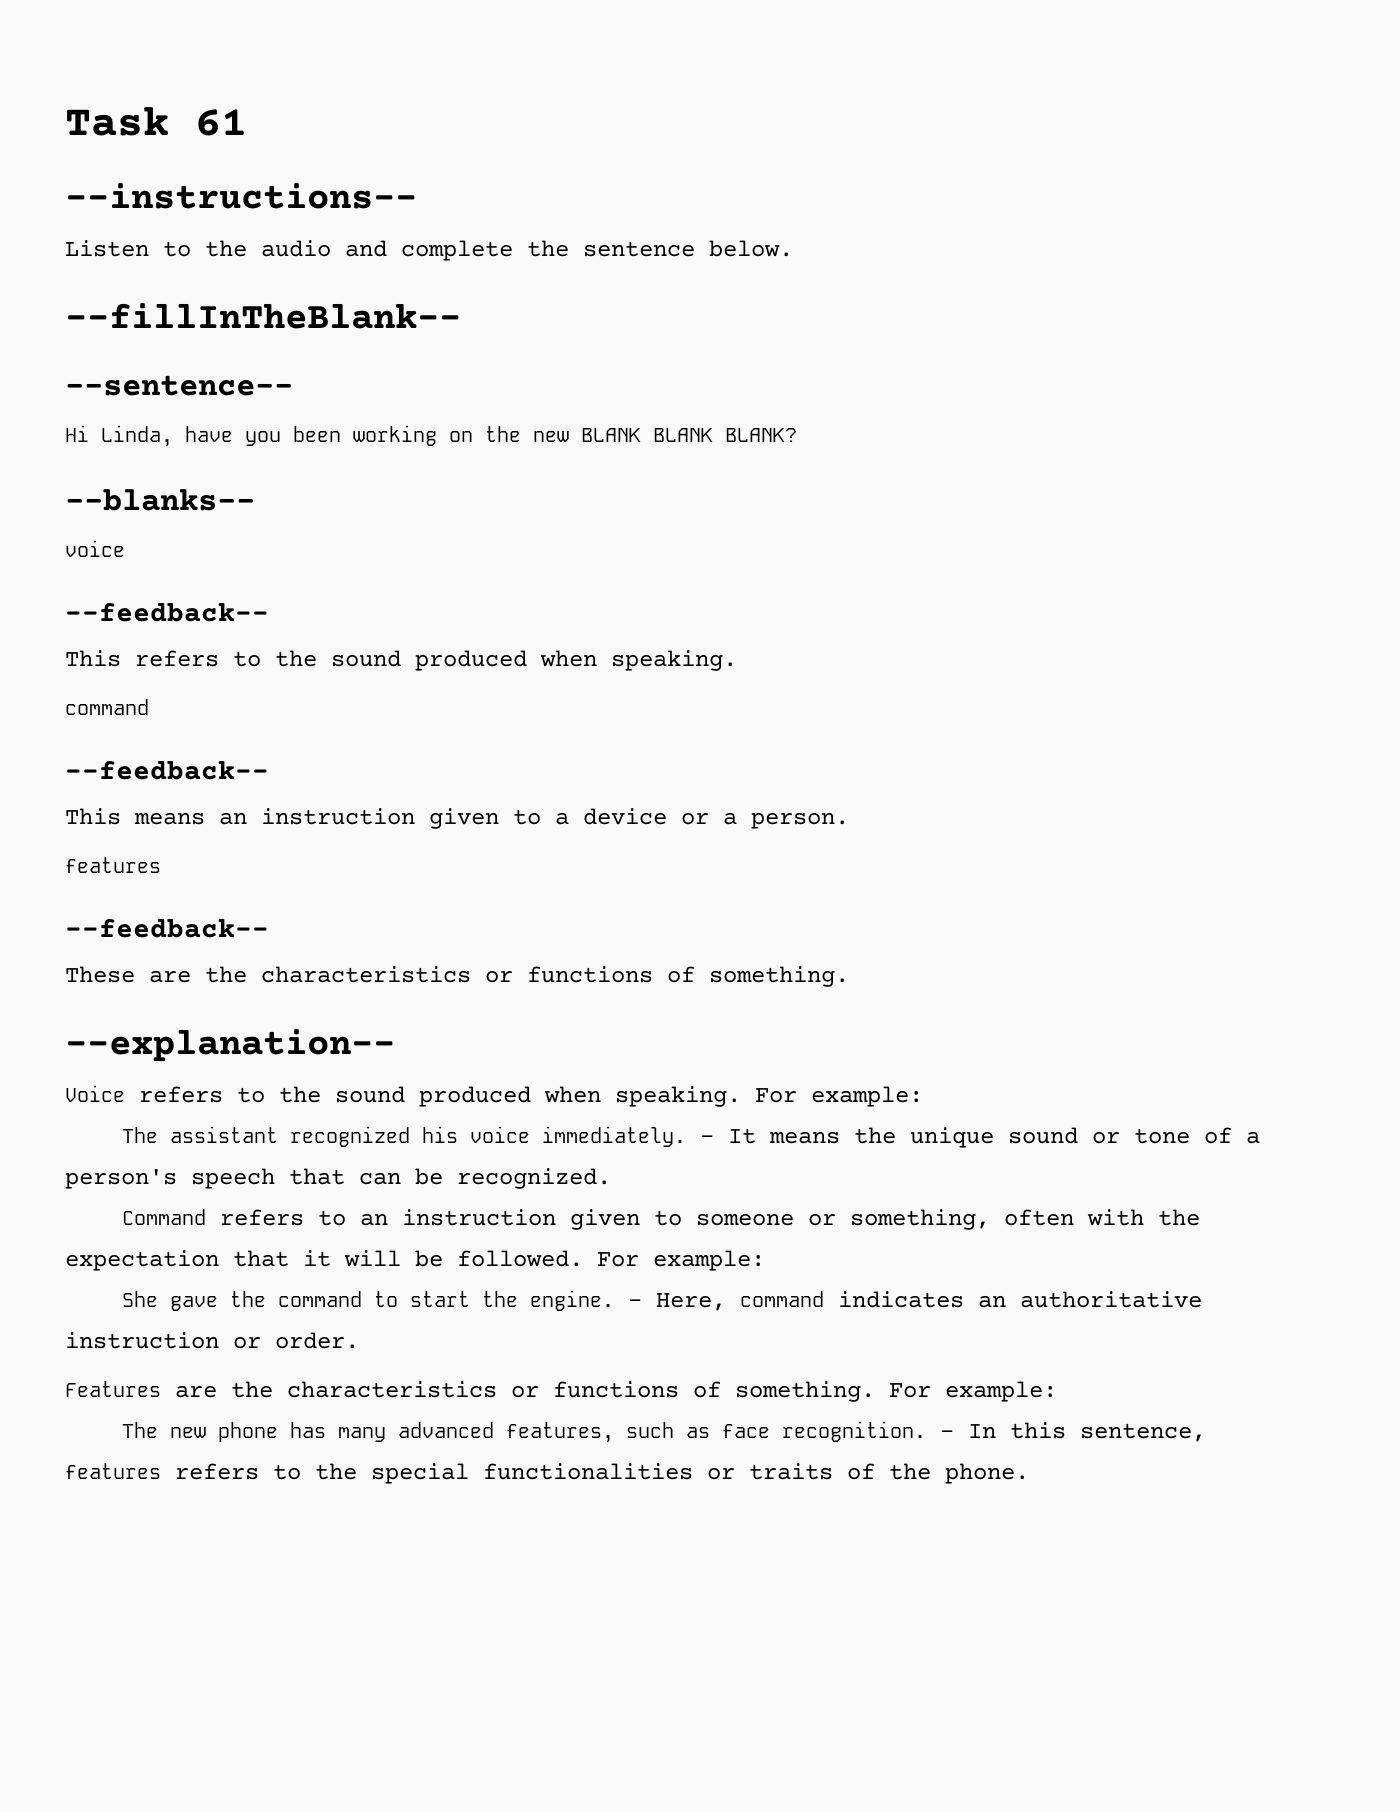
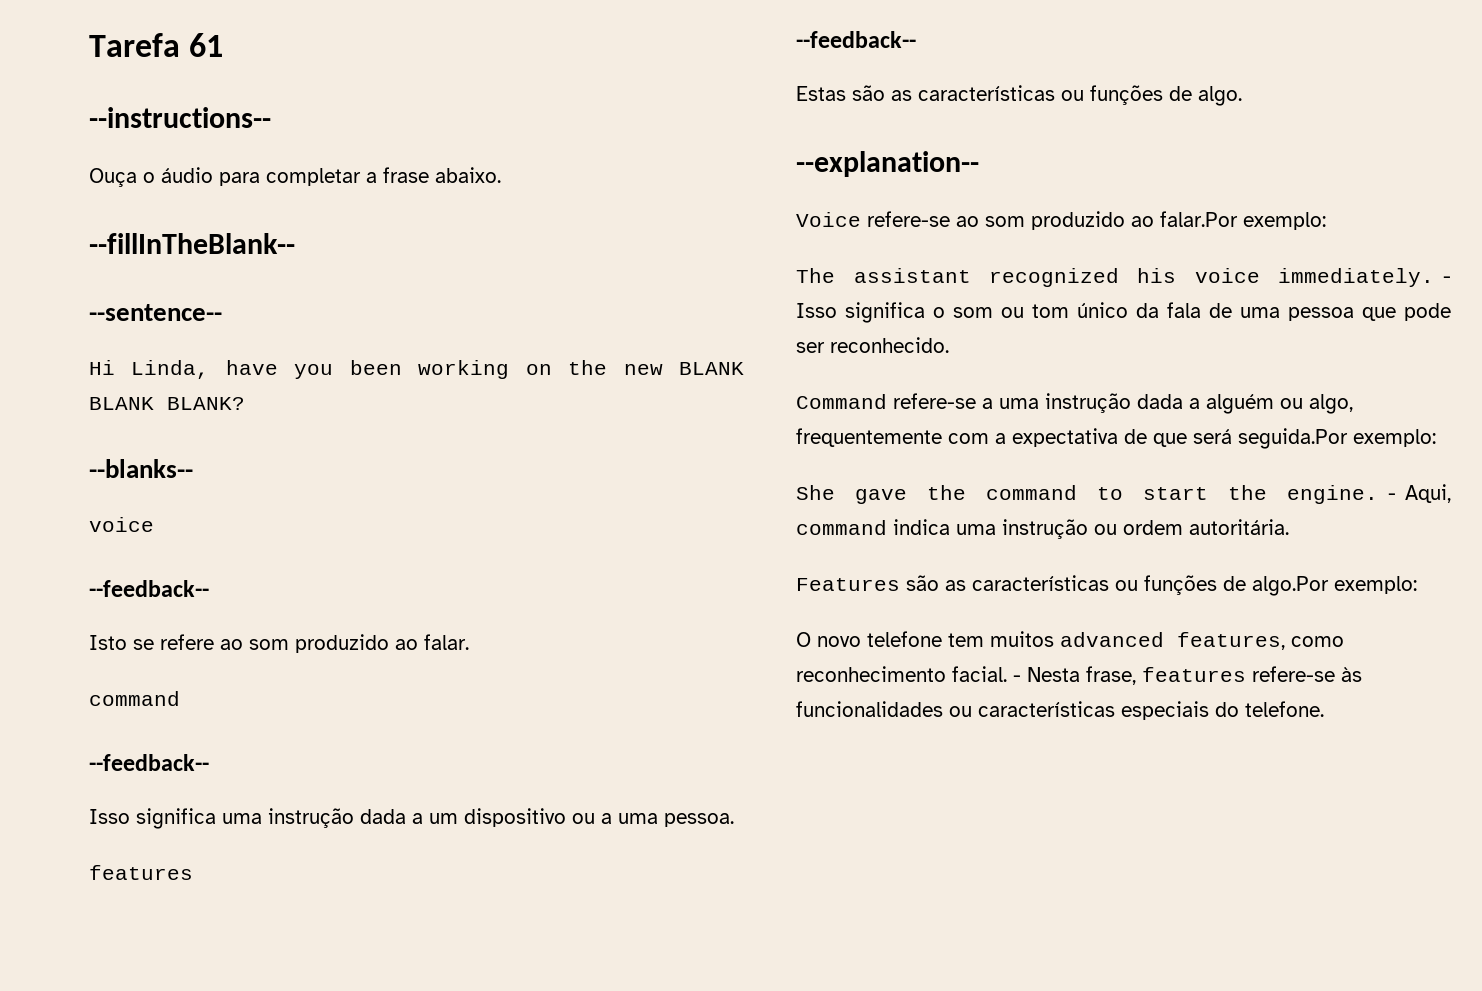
[65,107,169,136] Task -> [89,33,180,57] Tarefa
[65,240,793,261] Listen to the audio and complete the sentence below. -> [89,167,501,187] Ouça o áudio para completar a frase abaixo.
[65,650,737,671] [65,699,149,715] [65,761,269,780] [65,808,849,829] [65,857,161,873] [65,919,269,938] [65,966,849,987] [65,1029,395,1062] [65,1085,923,1107] This refers to the sound produced when speaking. // command // --feedback-- // This means an instruction given to a device or a person. // features // --feedback-- // These are the characteristics or functions of something. // --explanation-- // Voice refers to the sound produced when speaking. For example: -> [89,634,469,653] [89,691,180,706] [89,754,209,771] [89,808,734,829] [89,865,193,880] [796,31,916,48] [796,85,1242,106] [796,151,979,177] [796,211,1326,230] Isto se refere ao som produzido ao falar. // command // --feedback-- // Isso significa uma instrução dada a um dispositivo ou a uma pessoa. // features // --feedback-- // Estas são as características ou funções de algo. // --explanation-- // Voice refere-se ao som produzido ao falar.Por exemplo:
[728,1127,1261,1148] [65,1168,611,1189] [122,1209,1201,1230] [65,1250,765,1271] It means the unique sound or tone of a person's speech that can be recognized. // Command refers to an instruction given to someone or something, often with the expectation that it will be followed. For example: -> [796,302,1451,323] [796,337,949,353] [796,393,1353,414] [796,428,1436,449] Isso significa o som ou tom único da fala de uma pessoa que pode ser reconhecido. // Command refere-se a uma instrução dada a alguém ou algo, frequentemente com a expectativa de que será seguida.Por exemplo:
[656,1291,1203,1311] [65,1332,359,1349] [65,1381,1057,1402] [122,1421,1207,1443] [65,1463,1029,1484] Here, command indicates an authoritative instruction or order. // Features are the characteristics or functions of something. For example: // The new phone has many advanced features, such as face recognition. - In this sentence, features refers to the special functionalities or traits of the phone. -> [1405,484,1451,503] [796,519,1289,539] [796,575,1417,596] [796,631,1344,650] [796,666,1362,685] [796,701,1324,720] Aqui, command indica uma instrução ou ordem autoritária. // Features são as características ou funções de algo.Por exemplo: // O novo telefone tem muitos advanced features, como reconhecimento facial. - Nesta frase, features refere-se às funcionalidades ou características especiais do telefone.

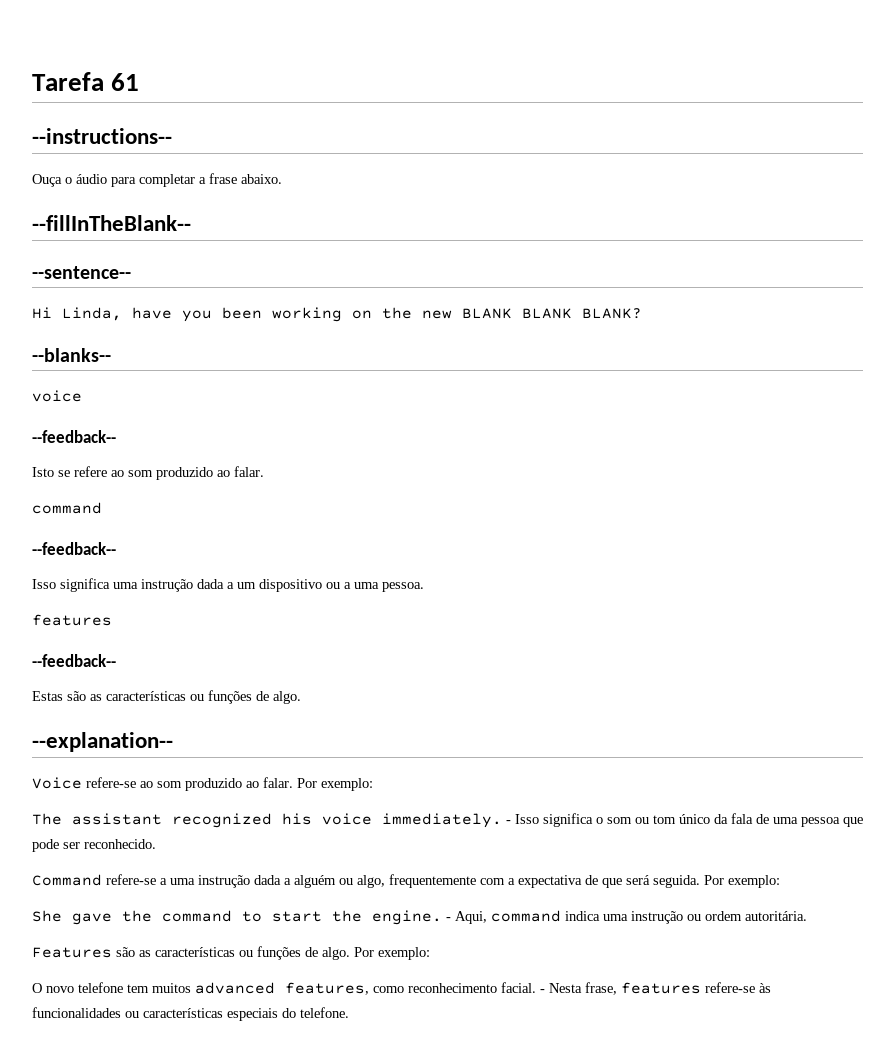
[1160,211,1238,227] falar.Por -> [263,777,317,788] falar. Por
[1238,428,1348,449] seguida.Por -> [653,875,724,888] seguida. Por
[1252,576,1329,596] algo.Por -> [322,947,374,960] algo. Por

